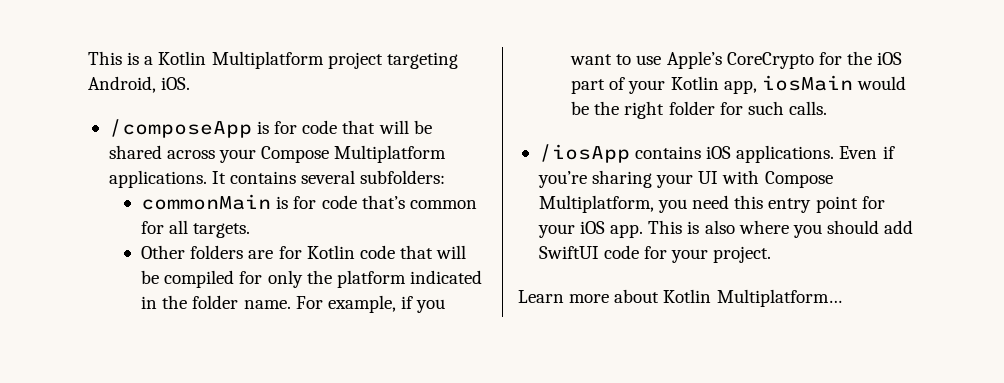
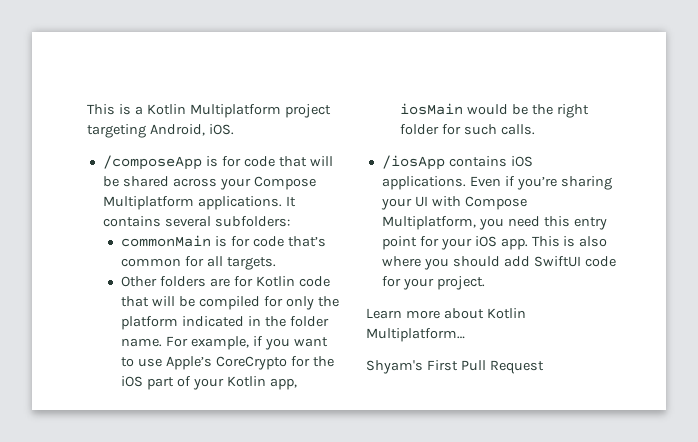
(842, 298) none -> [366,360,544,374] // Shyam's First Pull Request

